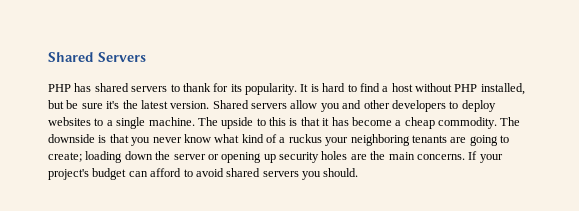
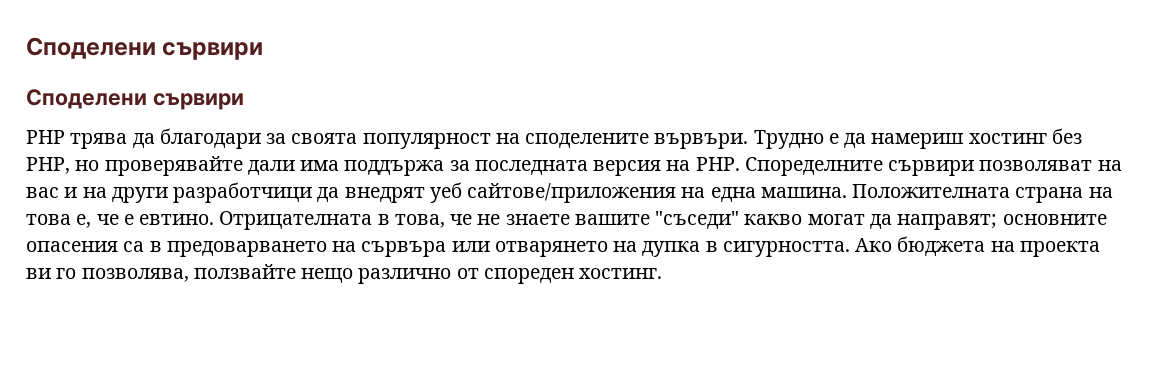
[48,52,146,62] [48,83,525,95] [48,100,496,112] [48,117,521,129] [48,134,509,146] [48,151,503,163] [48,168,359,180] Shared Servers // PHP has shared servers to thank for its popularity. It is hard to find a host without PHP installed, but be sure it's the latest version. Shared servers allow you and other developers to deploy websites to a single machine. The upside to this is that it has become a cheap commodity. The downside is that you never know what kind of a ruckus your neighboring tenants are going to create; loading down the server or opening up security holes are the main concerns. If your project's budget can afford to avoid shared servers you should. -> [26,37,264,60] [26,89,244,110] [26,128,1082,149] [26,156,1122,176] [26,182,1113,203] [26,211,1107,230] [26,236,1100,257] [26,264,663,284] Споделени сървири // Споделени сървири // PHP трява да благодари за своята популярност на споделените вървъри. Трудно е да намериш хостинг без PHP, но проверявайте дали има поддържа за последната версия на PHP. Споределните сървири позволяват на вас и на други разработчици да внедрят уеб сайтове/приложения на една машина. Положителната страна на това е, че е евтино. Отрицателната в това, че не знаете вашите "съседи" какво могат да направят; основните опасения са в предоварването на сървъра или отварянето на дупка в сигурността. Ако бюджета на проекта ви го позволява, ползвайте нещо различно от спореден хостинг.

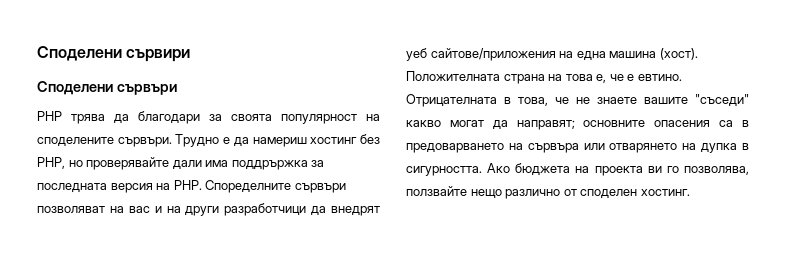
[152,93,244,110] сървири -> [116,84,177,95] сървъри
[654,133,749,149] вървъри. -> [117,137,172,147] сървъри.
[344,160,445,176] поддържа -> [231,160,308,170] поддрържка
[888,160,975,176] сървири -> [294,183,346,193] сървъри
[760,187,847,198] машина. -> [609,48,698,60] машина (хост).
[483,268,574,284] спореден -> [580,189,638,199] споделен

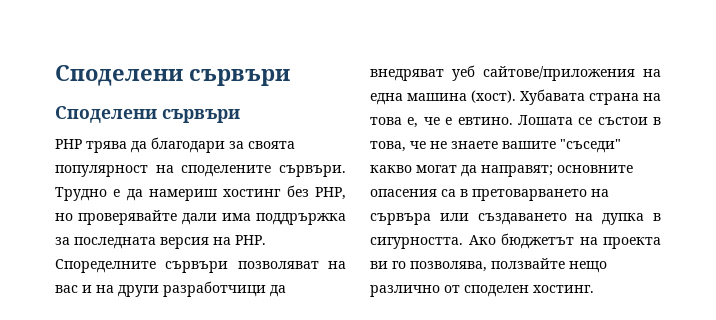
[37,46,191,62] Споделени сървири -> [55,65,290,86] Споделени сървъри
[331,206,380,216] внедрят -> [370,69,444,81] внедряват
[406,71,500,81] Положителната -> [520,89,585,105] Хубавата
[406,94,497,107] Отрицателната -> [517,115,648,125] Лошата се състои
[406,143,504,153] предоварването -> [472,189,587,201] претоварването
[609,143,678,153] отварянето -> [477,213,567,225] създаването
[515,163,571,176] бюджета -> [501,233,574,249] бюджетът

